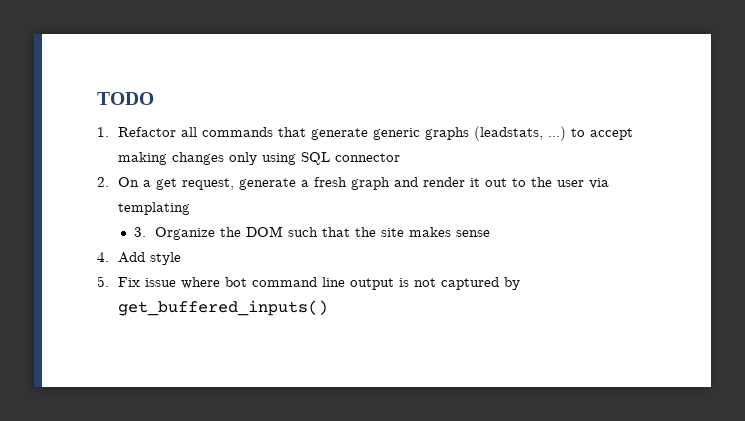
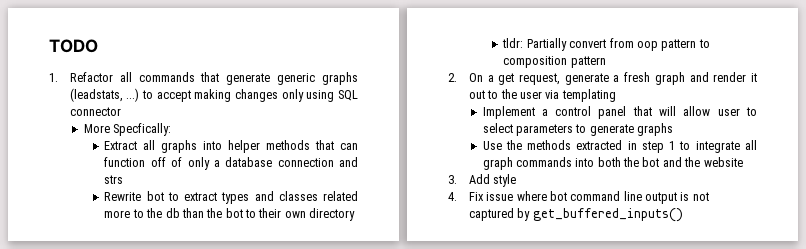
(401, 157) none -> [83,123,171,136] [104,140,358,153] [104,157,358,170] [104,175,124,184] [104,191,358,204] [104,208,356,221] [502,38,710,51] [503,56,606,68] // More Specfically: // Extract all graphs into helper methods that can function off of only a database connection and strs // Rewrite bot to extract types and classes related more to the db than the bot to their own directory // tldr: Partially convert from oop pattern to composition pattern
[134,226,491,240] [97,252,109,262] 3. Organize the DOM such that the site makes sense // 4. -> [482,106,757,119] [482,123,674,136] [482,140,757,153] [482,157,743,170] [448,175,457,184] Implement a control panel that will allow user to select parameters to generate graphs // Use the methods extracted in step 1 to integrate all graph commands into both the bot and the website // 3.
[97,276,109,287] 5. -> [448,192,457,201] 4.

